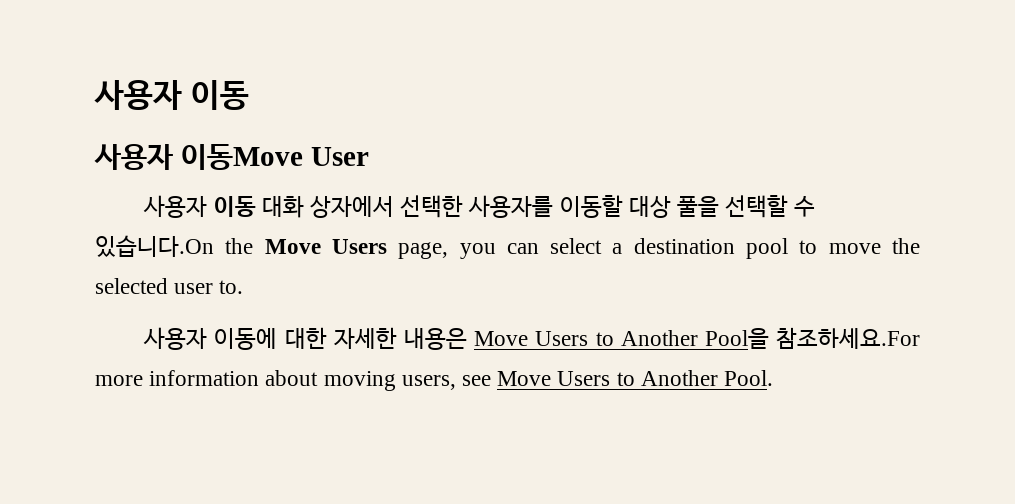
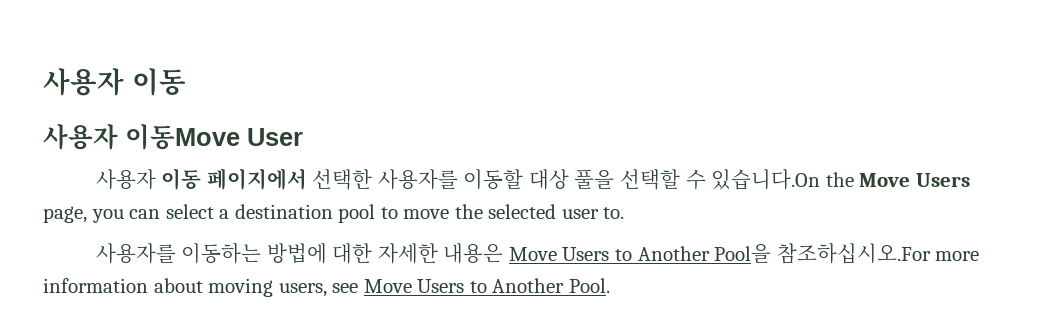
[261,196,394,218] 대화 상자에서 -> [206,168,307,190] 페이지에서
[143,327,278,350] 사용자 이동에 -> [95,243,327,264] 사용자를 이동하는 방법에
[776,327,921,349] 참조하세요.For -> [776,243,931,264] 참조하십시오.For

